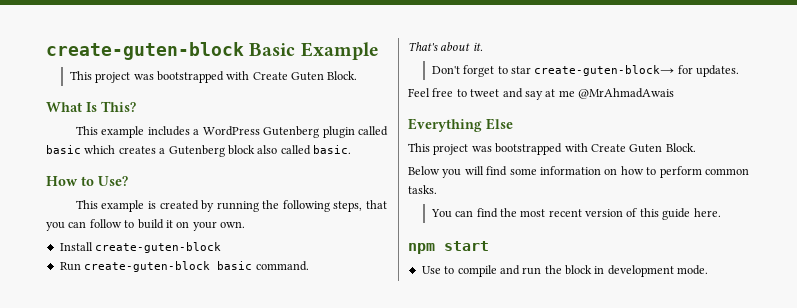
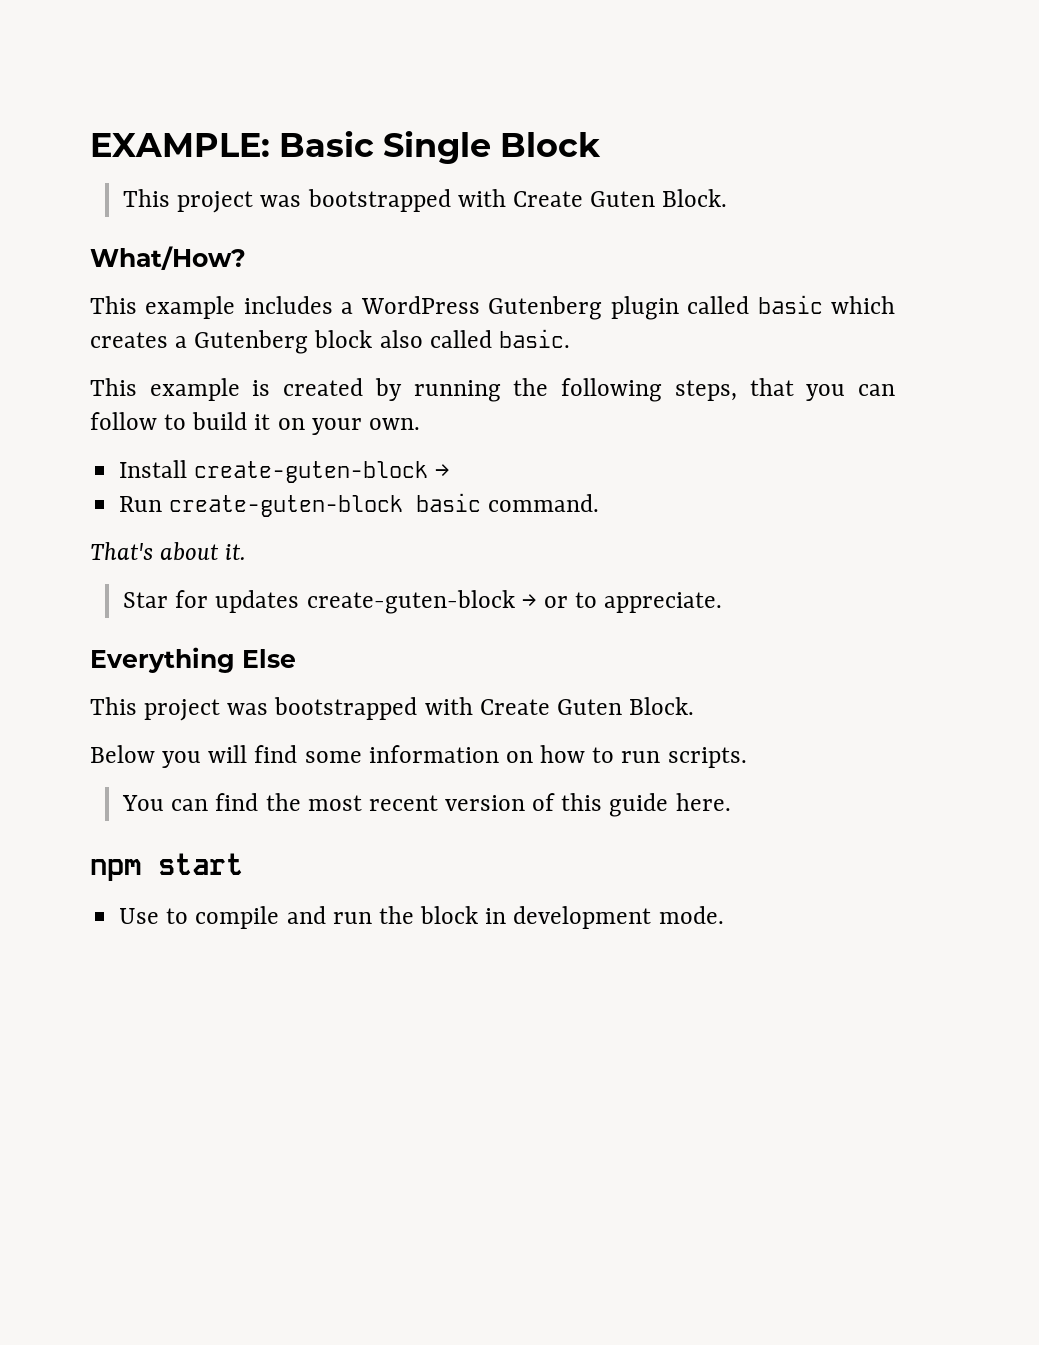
[46,42,379,60] [69,71,358,83] [46,101,136,112] create-guten-block Basic Example // This project was bootstrapped with Create Guten Block. // What Is This? -> [90,131,602,164] [123,189,728,213] [90,246,246,270] EXAMPLE: Basic Single Block // This project was bootstrapped with Create Guten Block. // What/How?
[46,176,128,186] // How to Use? -> (570, 338) none
(222, 247) none -> [435,464,451,478] →
[431,65,740,77] [408,88,674,100] Don't forget to star create-guten-block→ for updates. // Feel free to tweet and say at me @MrAhmadAwais -> [123,590,723,614] Star for updates create-guten-block → or to appreciate.
[659,166,749,178] [408,185,437,194] perform common tasks. -> [621,747,747,768] run scripts.

